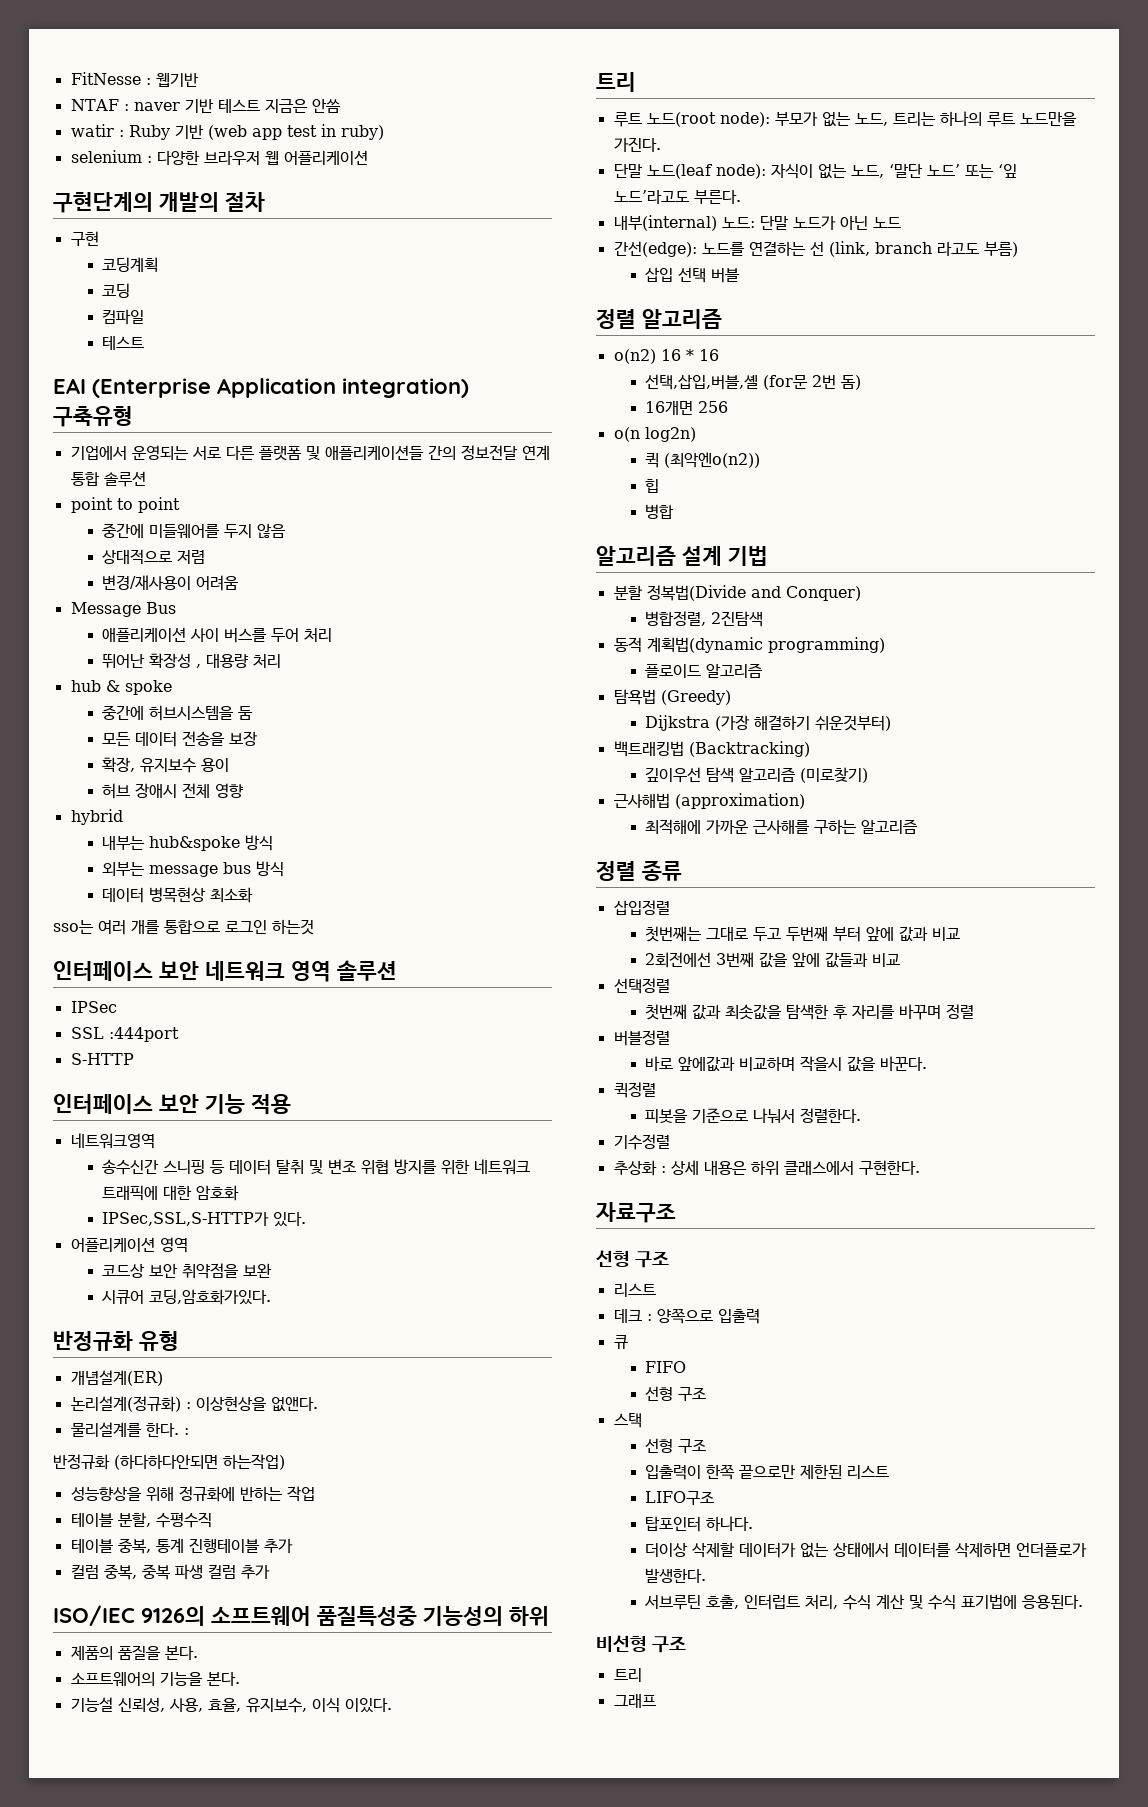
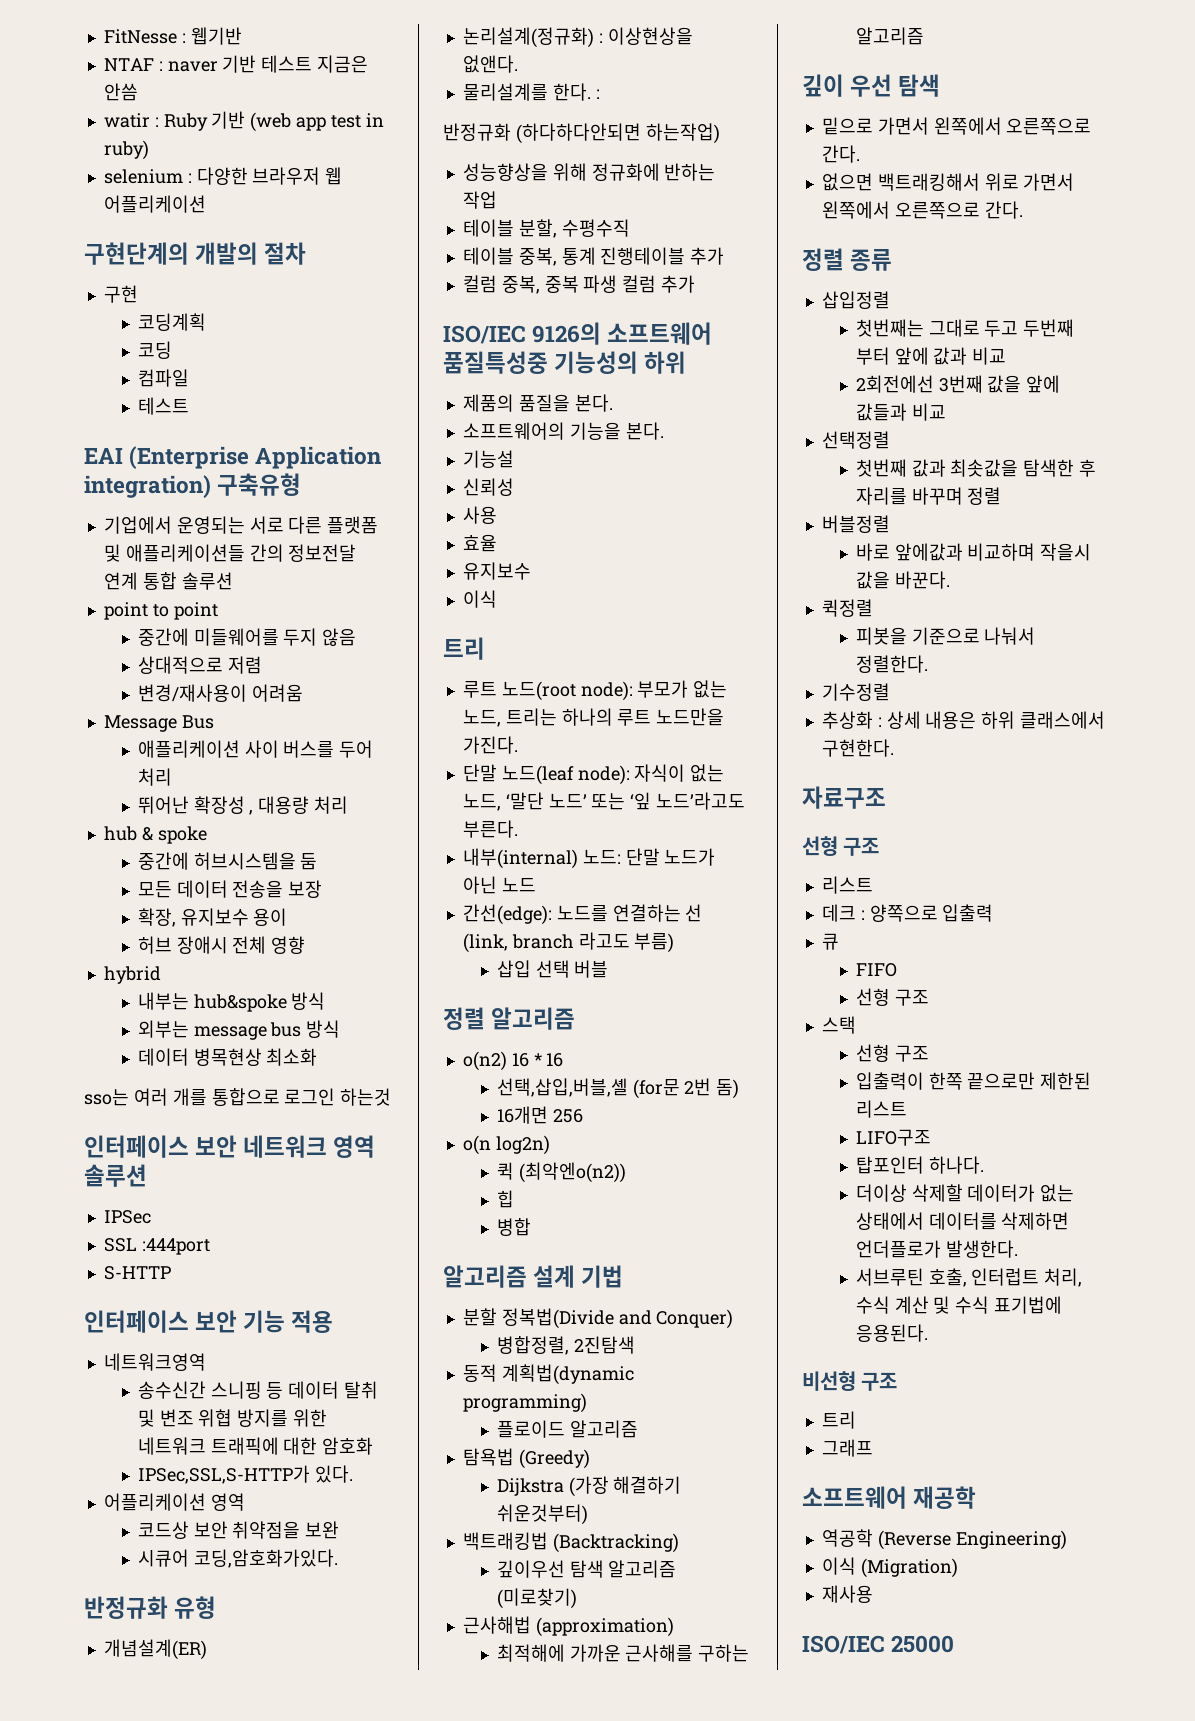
[117,1697,392,1713] 신뢰성, 사용, 효율, 유지보수, 이식 이있다. -> [462,478,514,496] [462,506,497,524] [462,534,497,552] [462,562,531,580] [462,590,497,608] // 신뢰성 // 사용 // 효율 // 유지보수 // 이식
(919, 826) none -> [802,74,941,97] [821,117,1092,135] [821,145,860,163] [821,173,1075,191] [821,201,1023,219] // 깊이 우선 탐색 // 밑으로 가면서 왼쪽에서 오른쪽으로 간다. // 없으면 백트래킹해서 위로 가면서 왼쪽에서 오른쪽으로 간다.
(656, 1701) none -> [802,1486,977,1509] [821,1529,1067,1550] [821,1557,958,1578] [821,1585,873,1603] [802,1635,955,1654] // 소프트웨어 재공학 // 역공학 (Reverse Engineering) // 이식 (Migration) // 재사용 // ISO/IEC 25000

